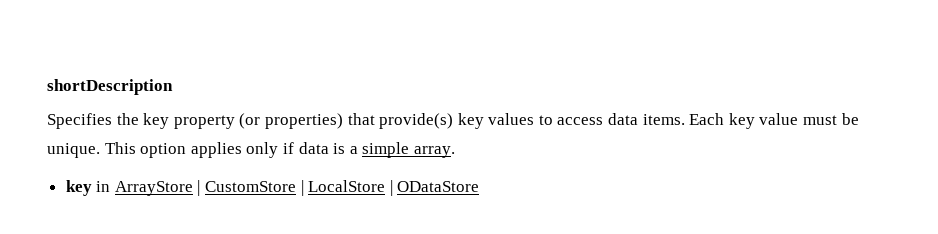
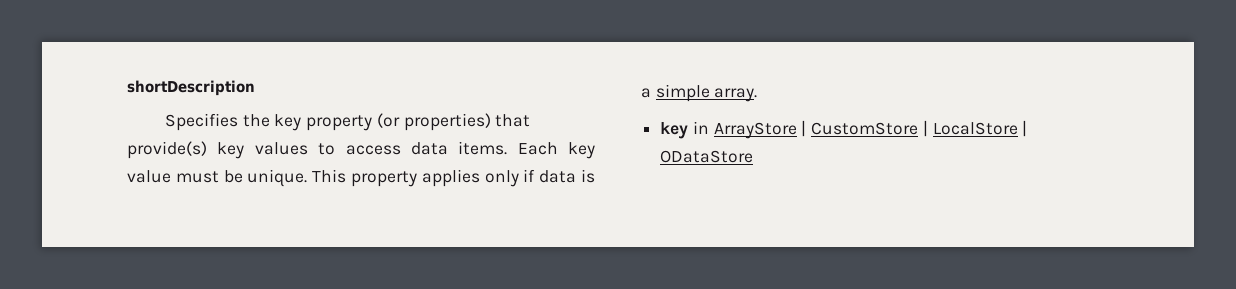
[140,143,187,158] option -> [351,171,417,187] property

